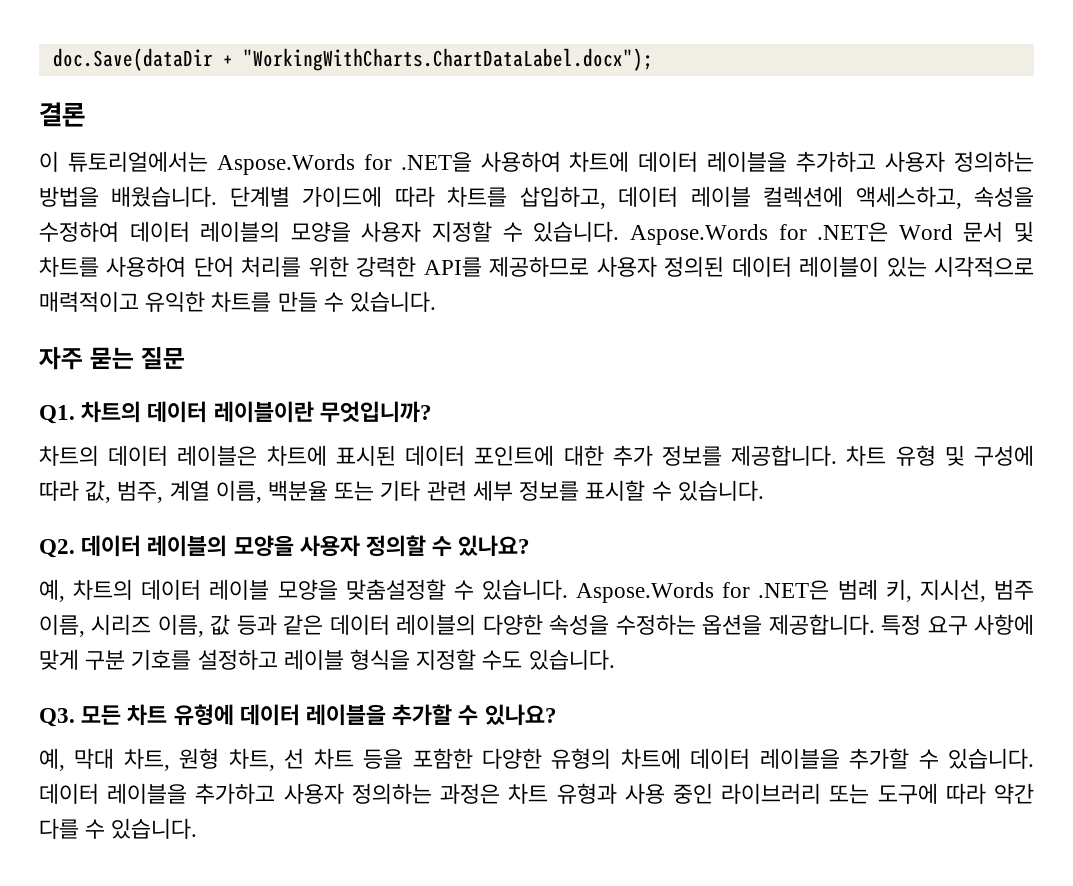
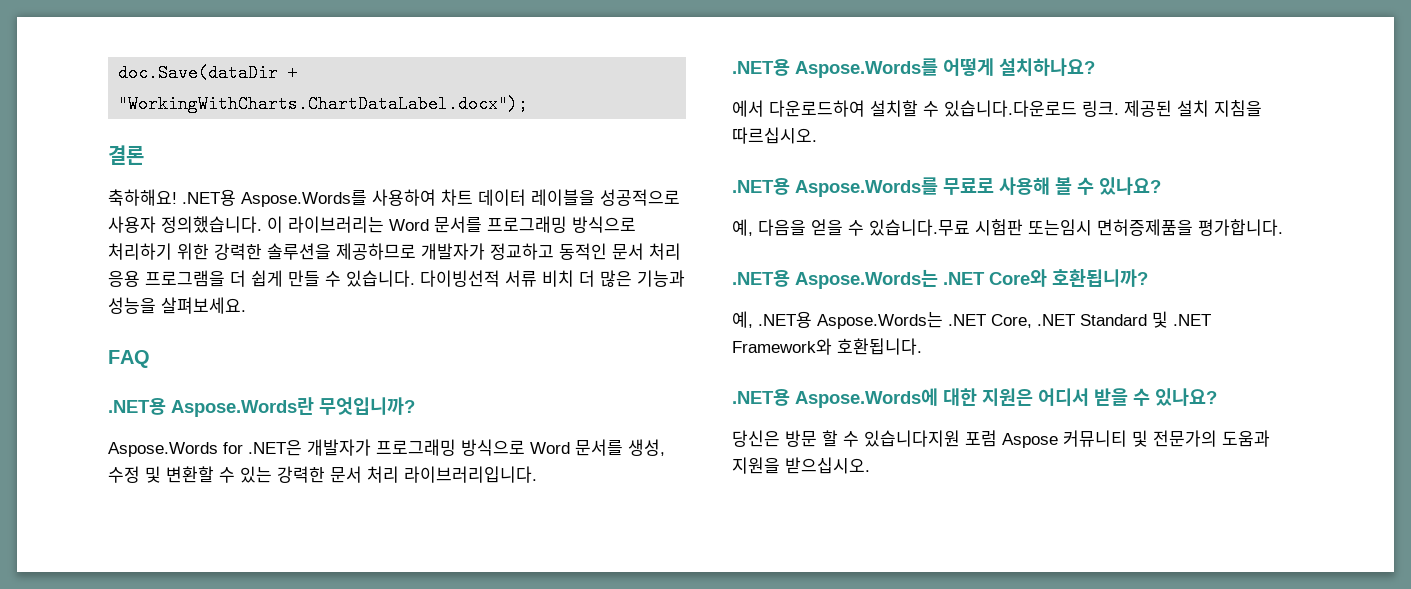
[39,151,1034,175] [39,186,1034,209] [39,221,1035,245] [39,256,1034,277] [39,291,437,312] [39,347,185,370] [39,401,432,424] [39,445,1034,466] [39,480,764,503] [39,535,531,558] [39,579,1034,603] [39,614,1034,637] [39,649,615,670] [39,704,557,727] [39,748,1034,771] [39,783,1034,804] [39,818,198,839] 이 튜토리얼에서는 Aspose.Words for .NET을 사용하여 차트에 데이터 레이블을 추가하고 사용자 정의하는 방법을 배웠습니다. 단계별 가이드에 따라 차트를 삽입하고, 데이터 레이블 컬렉션에 액세스하고, 속성을 수정하여 데이터 레이블의 모양을 사용자 지정할 수 있습니다. Aspose.Words for .NET은 Word 문서 및 차트를 사용하여 단어 처리를 위한 강력한 API를 제공하므로 사용자 정의된 데이터 레이블이 있는 시각적으로 매력적이고 유익한 차트를 만들 수 있습니다. // 자주 묻는 질문 // Q1. 차트의 데이터 레이블이란 무엇입니까? // 차트의 데이터 레이블은 차트에 표시된 데이터 포인트에 대한 추가 정보를 제공합니다. 차트 유형 및 구성에 따라 값, 범주, 계열 이름, 백분율 또는 기타 관련 세부 정보를 표시할 수 있습니다. // Q2. 데이터 레이블의 모양을 사용자 정의할 수 있나요? // 예, 차트의 데이터 레이블 모양을 맞춤설정할 수 있습니다. Aspose.Words for .NET은 범례 키, 지시선, 범주 이름, 시리즈 이름, 값 등과 같은 데이터 레이블의 다양한 속성을 수정하는 옵션을 제공합니다. 특정 요구 사항에 맞게 구분 기호를 설정하고 레이블 형식을 지정할 수도 있습니다. // Q3. 모든 차트 유형에 데이터 레이블을 추가할 수 있나요? // 예, 막대 차트, 원형 차트, 선 차트 등을 포함한 다양한 유형의 차트에 데이터 레이블을 추가할 수 있습니다. 데이터 레이블을 추가하고 사용자 정의하는 과정은 차트 유형과 사용 중인 라이브러리 또는 도구에 따라 약간 다를 수 있습니다. -> [108,189,680,207] [108,216,636,233] [108,243,681,260] [108,270,685,287] [108,297,246,314] [108,350,150,368] [108,397,415,417] [108,439,665,457] [108,466,537,483] [732,58,1095,78] [732,100,1262,117] [732,127,817,144] [732,177,1161,197] [732,219,1283,236] [732,269,1148,289] [732,311,1211,329] [732,338,922,355] [732,388,1217,408] [732,430,1270,448] [732,457,870,474] 축하해요! .NET용 Aspose.Words를 사용하여 차트 데이터 레이블을 성공적으로 사용자 정의했습니다. 이 라이브러리는 Word 문서를 프로그래밍 방식으로 처리하기 위한 강력한 솔루션을 제공하므로 개발자가 정교하고 동적인 문서 처리 응용 프로그램을 더 쉽게 만들 수 있습니다. 다이빙선적 서류 비치 더 많은 기능과 성능을 살펴보세요. // FAQ // .NET용 Aspose.Words란 무엇입니까? // Aspose.Words for .NET은 개발자가 프로그래밍 방식으로 Word 문서를 생성, 수정 및 변환할 수 있는 강력한 문서 처리 라이브러리입니다. // .NET용 Aspose.Words를 어떻게 설치하나요? // 에서 다운로드하여 설치할 수 있습니다.다운로드 링크. 제공된 설치 지침을 따르십시오. // .NET용 Aspose.Words를 무료로 사용해 볼 수 있나요? // 예, 다음을 얻을 수 있습니다.무료 시험판 또는임시 면허증제품을 평가합니다. // .NET용 Aspose.Words는 .NET Core와 호환됩니까? // 예, .NET용 Aspose.Words는 .NET Core, .NET Standard 및 .NET Framework와 호환됩니다. // .NET용 Aspose.Words에 대한 지원은 어디서 받을 수 있나요? // 당신은 방문 할 수 있습니다지원 포럼 Aspose 커뮤니티 및 전문가의 도움과 지원을 받으십시오.

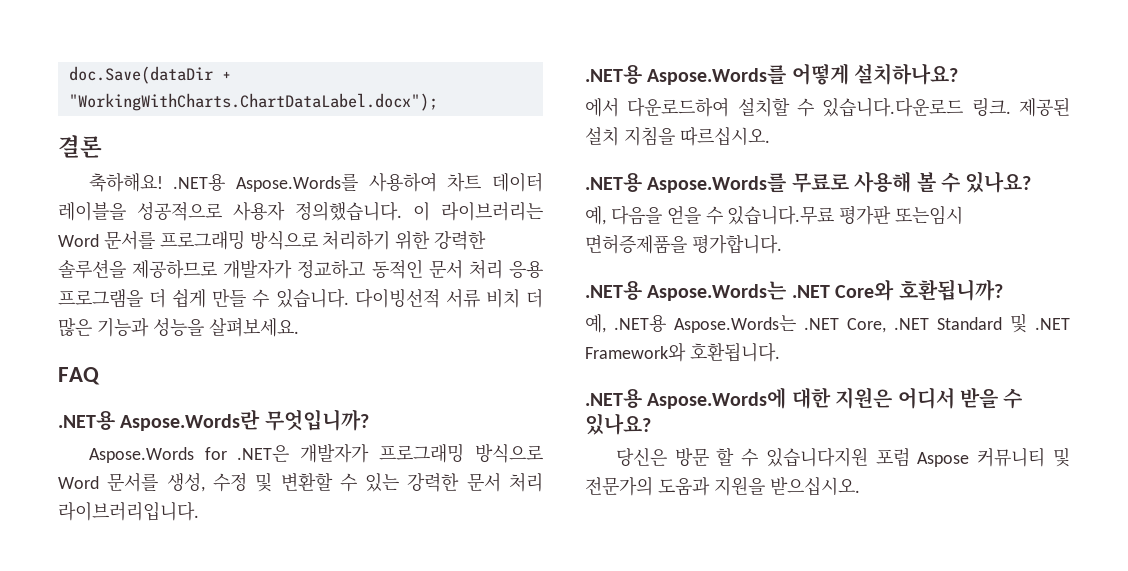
[975,219,1023,236] 시험판 -> [839,205,892,225] 평가판

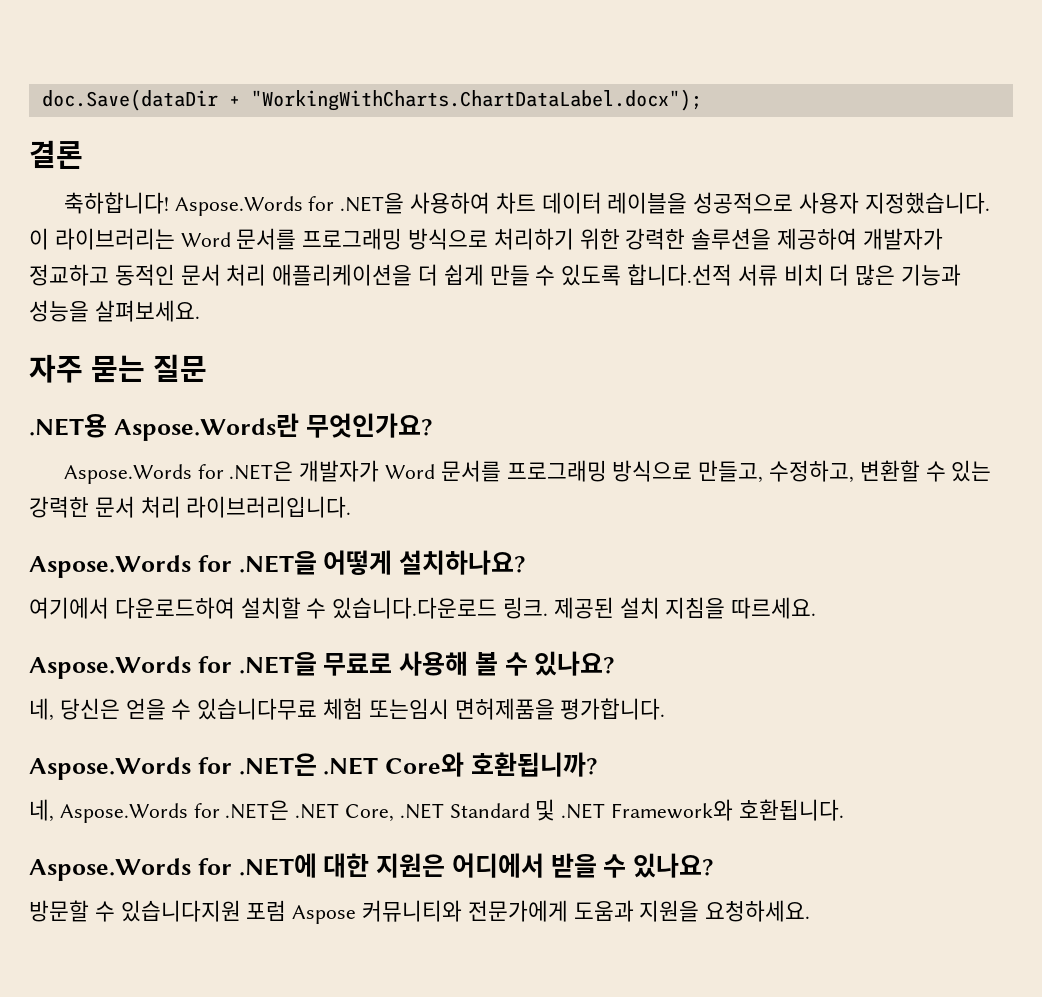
[88,173,359,192] 축하해요! .NET용 Aspose.Words를 -> [63,192,405,216] 축하합니다! Aspose.Words for .NET을
[295,201,402,221] 정의했습니다. -> [864,192,990,214] 지정했습니다.
[132,260,218,279] 제공하므로 -> [777,228,858,250] 제공하여
[509,261,544,278] [58,289,143,308] 응용 프로그램을 -> [272,264,413,286] 애플리케이션을
[275,288,440,308] 있습니다. 다이빙선적 -> [561,264,733,286] 있도록 합니다.선적
[58,367,100,385] FAQ -> [29,354,207,383] 자주 묻는 질문
[264,409,369,431] 무엇입니까? -> [305,413,433,438] 무엇인가요?
[379,443,543,463] [58,473,273,492] 프로그래밍 방식으로 Word 문서를 생성, 수정 및 -> [385,460,855,483] Word 문서를 프로그래밍 방식으로 만들고, 수정하고,
[585,65,787,85] .NET용 Aspose.Words를 -> [29,551,317,578] Aspose.Words for .NET을
[585,98,619,117] 에서 -> [29,597,109,619] 여기에서
[679,127,770,146] [585,173,787,193] 따르십시오. // .NET용 Aspose.Words를 -> [731,597,817,619] [29,652,317,679] 따르세요. // Aspose.Words for .NET을
[585,205,964,225] [585,234,782,254] [585,281,787,301] 예, 다음을 얻을 수 있습니다.무료 평가판 또는임시 면허증제품을 평가합니다. // .NET용 Aspose.Words는 -> [29,698,666,721] [29,753,317,780] 네, 당신은 얻을 수 있습니다무료 체험 또는임시 면허제품을 평가합니다. // Aspose.Words for .NET은
[585,314,796,333] 예, .NET용 Aspose.Words는 -> [29,799,290,823] 네, Aspose.Words for .NET은
[585,387,787,409] .NET용 Aspose.Words에 -> [29,853,317,881] Aspose.Words for .NET에
[897,387,955,409] 어디서 -> [451,853,544,878] 어디에서
[615,447,735,467] 당신은 방문 할 -> [29,900,89,922] 방문할
[977,448,1070,467] [585,476,653,496] 커뮤니티 및 전문가의 -> [362,900,568,922] 커뮤니티와 전문가에게
[769,477,860,496] 받으십시오. -> [705,900,811,922] 요청하세요.

